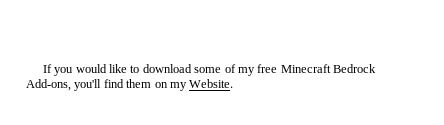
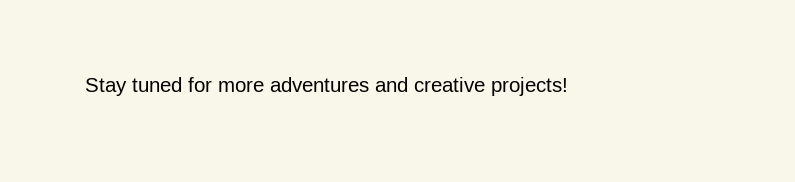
[42,64,377,76] [26,79,234,91] If you would like to download some of my free Minecraft Bedrock Add-ons, you'll find them on my Website. -> [85,77,568,96] Stay tuned for more adventures and creative projects!

